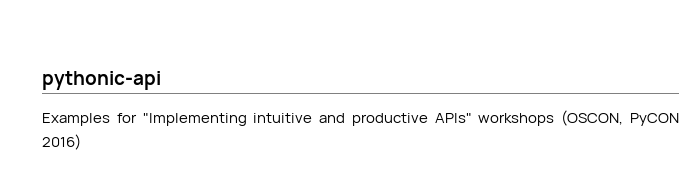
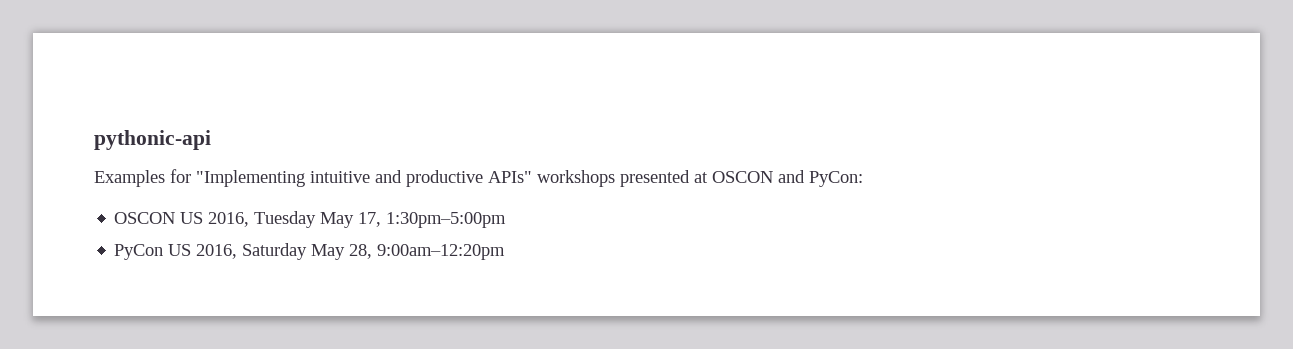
[561,110,680,126] [42,134,81,150] (OSCON, PyCON 2016) -> [620,170,863,187] [114,211,507,228] [114,243,506,260] presented at OSCON and PyCon: // OSCON US 2016, Tuesday May 17, 1:30pm–5:00pm // PyCon US 2016, Saturday May 28, 9:00am–12:20pm

